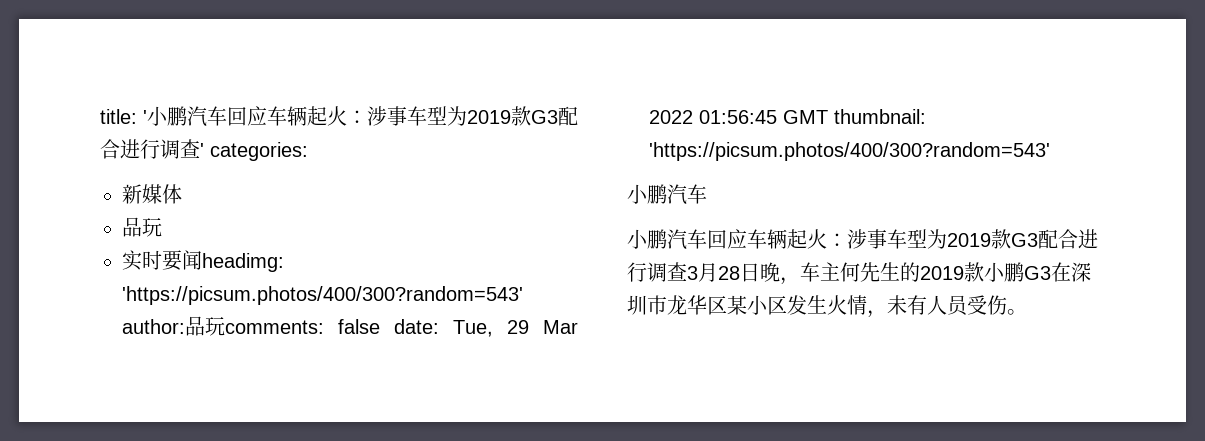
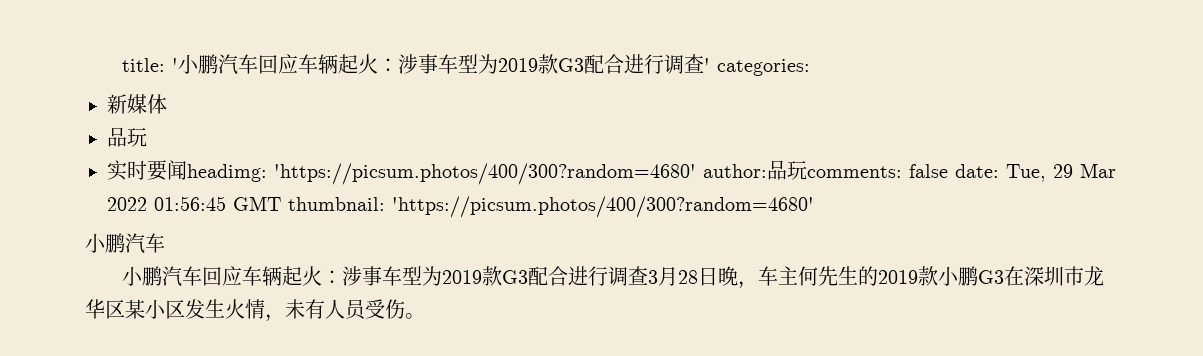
[122,286,523,305] 'https://picsum.photos/400/300?random=543' -> [274,163,696,185] 'https://picsum.photos/400/300?random=4680'
[649,142,1050,161] 'https://picsum.photos/400/300?random=543' -> [392,196,814,218] 'https://picsum.photos/400/300?random=4680'

